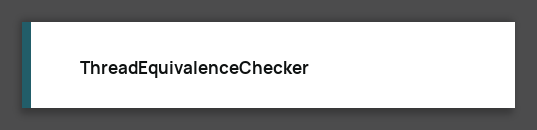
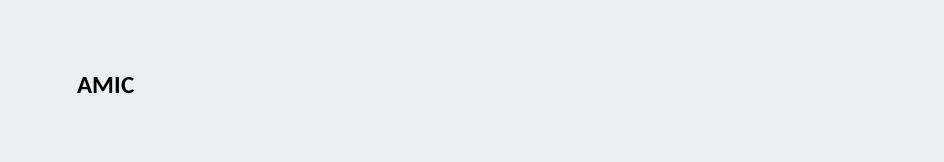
[80,61,309,78] ThreadEquivalenceChecker -> [77,77,134,93] AMIC

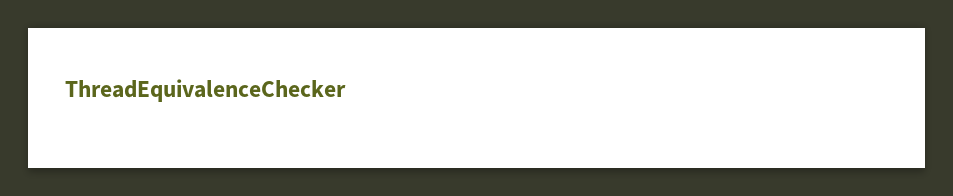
[77,77,134,93] AMIC -> [65,79,346,102] ThreadEquivalenceChecker

